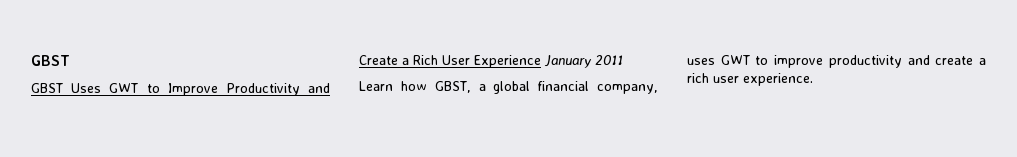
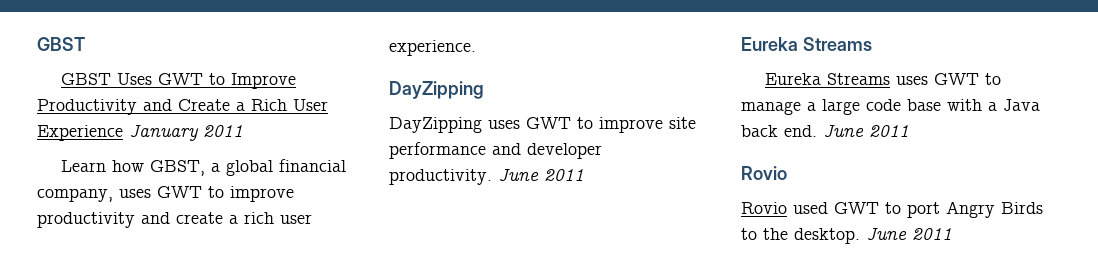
(813, 79) none -> [389,81,484,99] [389,117,696,133] [389,142,602,159] [389,168,584,185] [741,37,872,51] [764,73,1001,85] [741,99,1040,115] [741,124,909,137] [741,166,787,180] [741,201,1043,218] [741,227,952,244] // DayZipping // DayZipping uses GWT to improve site performance and developer productivity. June 2011 // Eureka Streams // Eureka Streams uses GWT to manage a large code base with a Java back end. June 2011 // Rovio // Rovio used GWT to port Angry Birds to the desktop. June 2011

